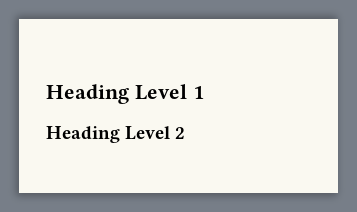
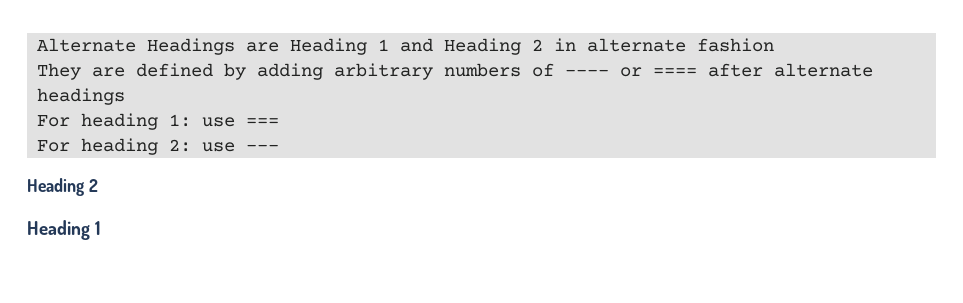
[46,84,204,104] [46,126,186,143] Heading Level 1 // Heading Level 2 -> [37,38,775,55] [37,63,874,80] [37,88,126,105] [37,113,280,130] [37,138,280,155] [27,178,98,196] [27,220,101,240] Alternate Headings are Heading 1 and Heading 2 in alternate fashion // They are defined by adding arbitrary numbers of ---- or ==== after alternate headings // For heading 1: use === // For heading 2: use --- // Heading 2 // Heading 1

